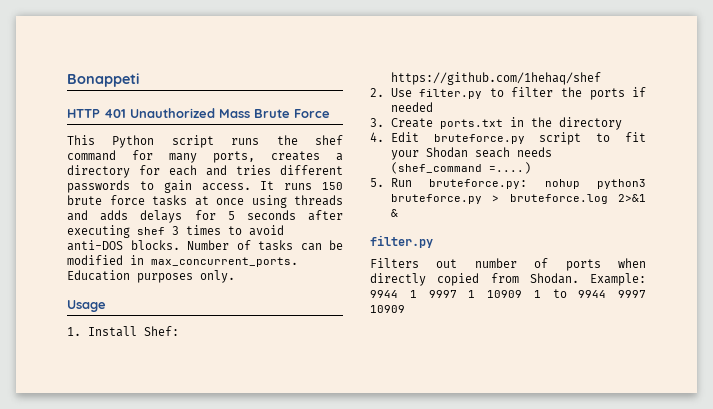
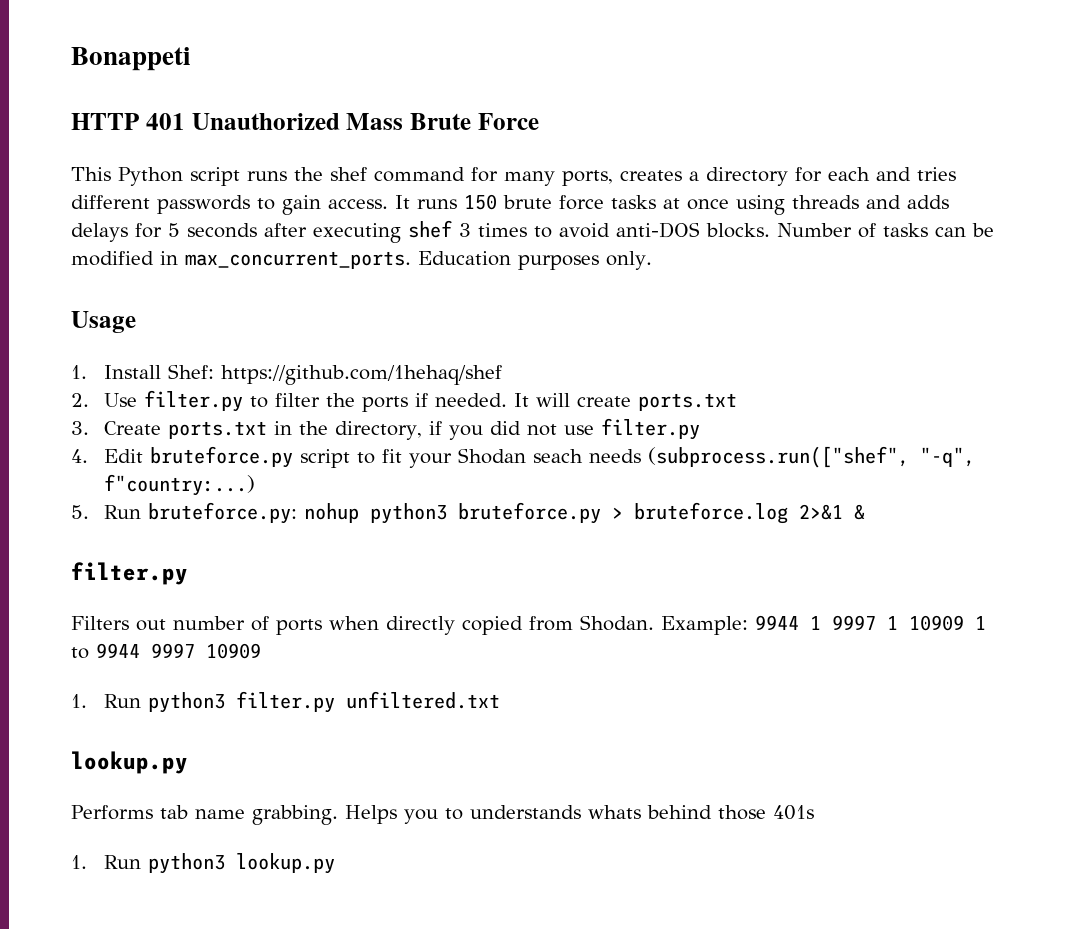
[390,102,433,112] needed -> [434,393,737,411] needed. It will create ports.txt
[558,117,622,130] directory -> [334,418,700,440] directory, if you did not use filter.py
[390,162,531,174] (shef_command =....) -> [647,446,975,468] [103,474,255,496] (subprocess.run(["shef", "-q", f"country:...)
(405, 309) none -> [71,691,500,713] [71,751,188,774] [71,805,814,825] [71,853,335,874] // 1. Run python3 filter.py unfiltered.txt // lookup.py // Performs tab name grabbing. Helps you to understands whats behind those 401s // 1. Run python3 lookup.py

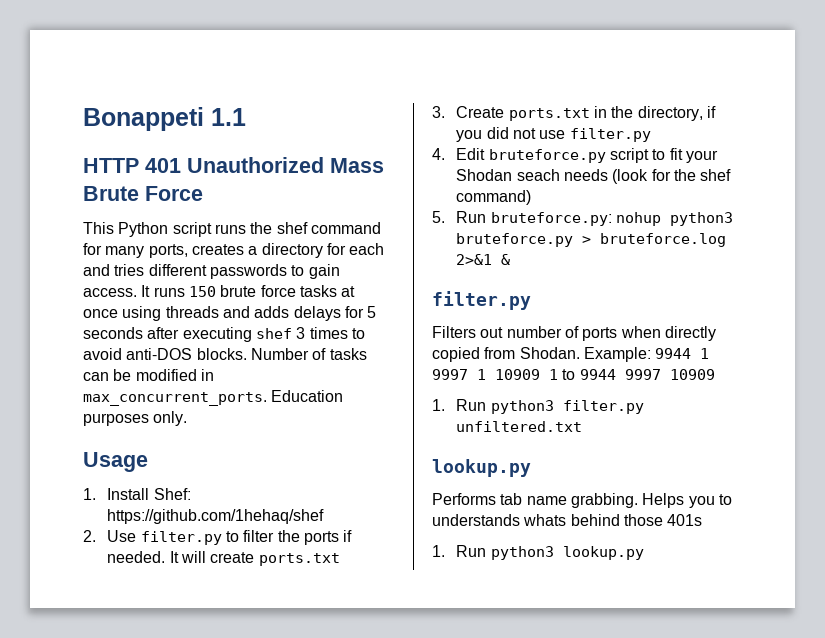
(191, 59) none -> [211,108,246,126] 1.1
[647,446,975,468] [103,474,255,496] (subprocess.run(["shef", "-q", f"country:...) -> [612,169,732,184] [456,190,532,205] (look for the shef command)

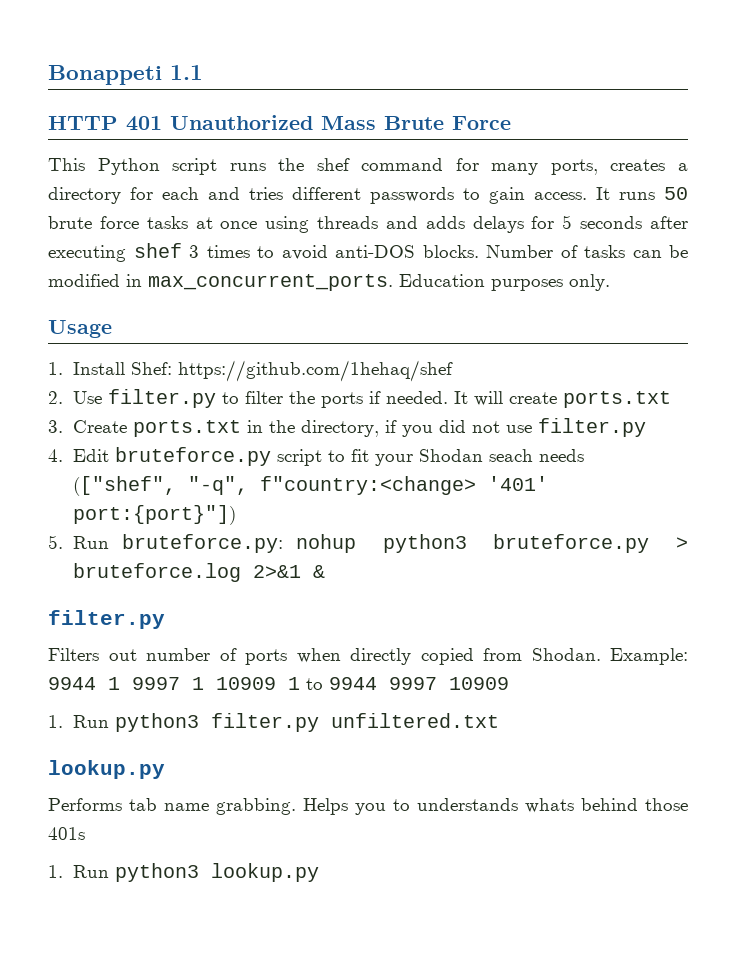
[188,286,216,297] 150 -> [664,187,688,200] 50
[612,169,732,184] [456,190,532,205] (look for the shef command) -> [72,476,548,496] [72,505,236,525] (["shef", "-q", f"country:<change> '401' port:{port}"])

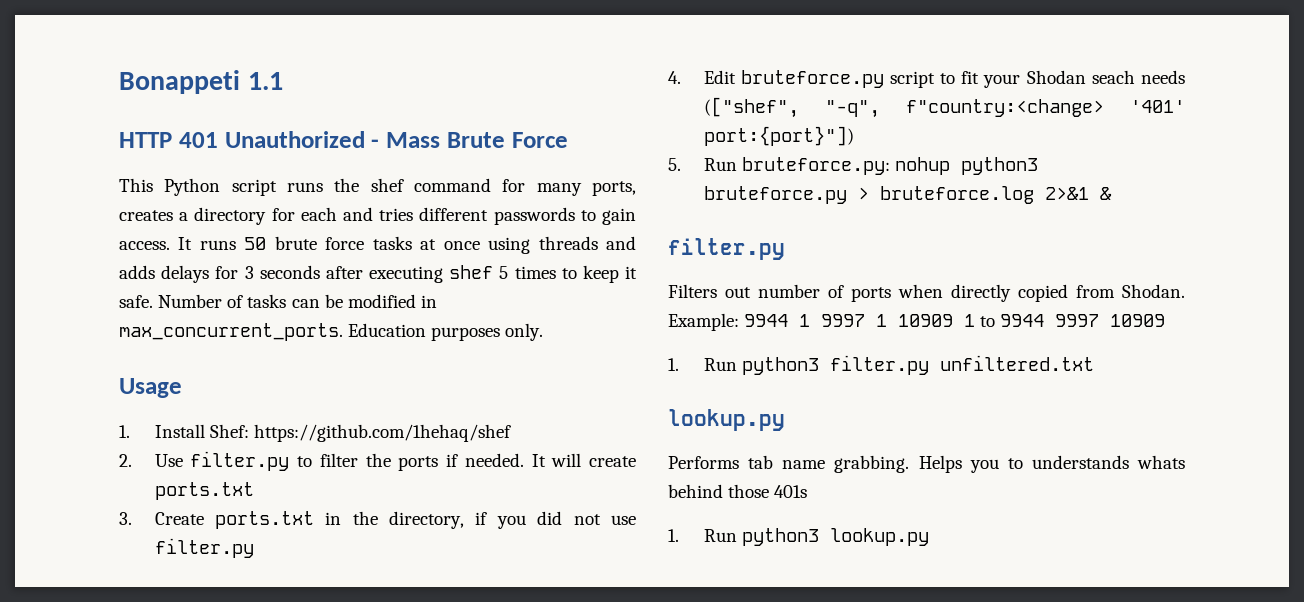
(313, 122) none -> [371,139,380,148] -
[562,215,573,229] 5 -> [244,266,254,279] 3
[189,245,199,258] 3 -> [499,266,509,279] 5
[281,245,479,260] avoid anti-DOS blocks. -> [582,265,638,283] [119,295,153,308] keep it safe.

